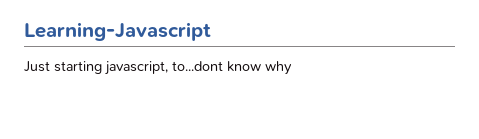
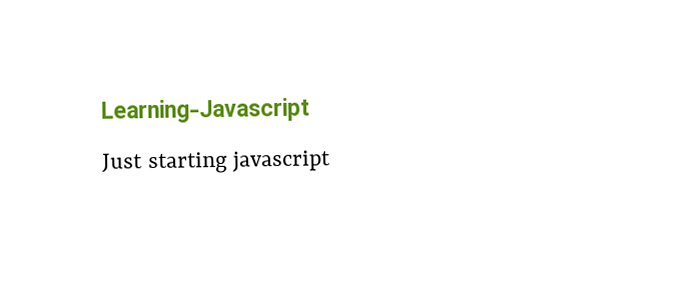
[105,61,292,75] javascript, to...dont know why -> [232,150,332,172] javascript

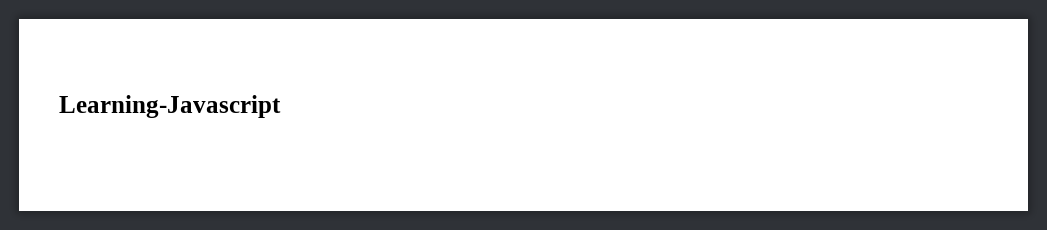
[102,150,332,175] // Just starting javascript -> (281, 106) none

